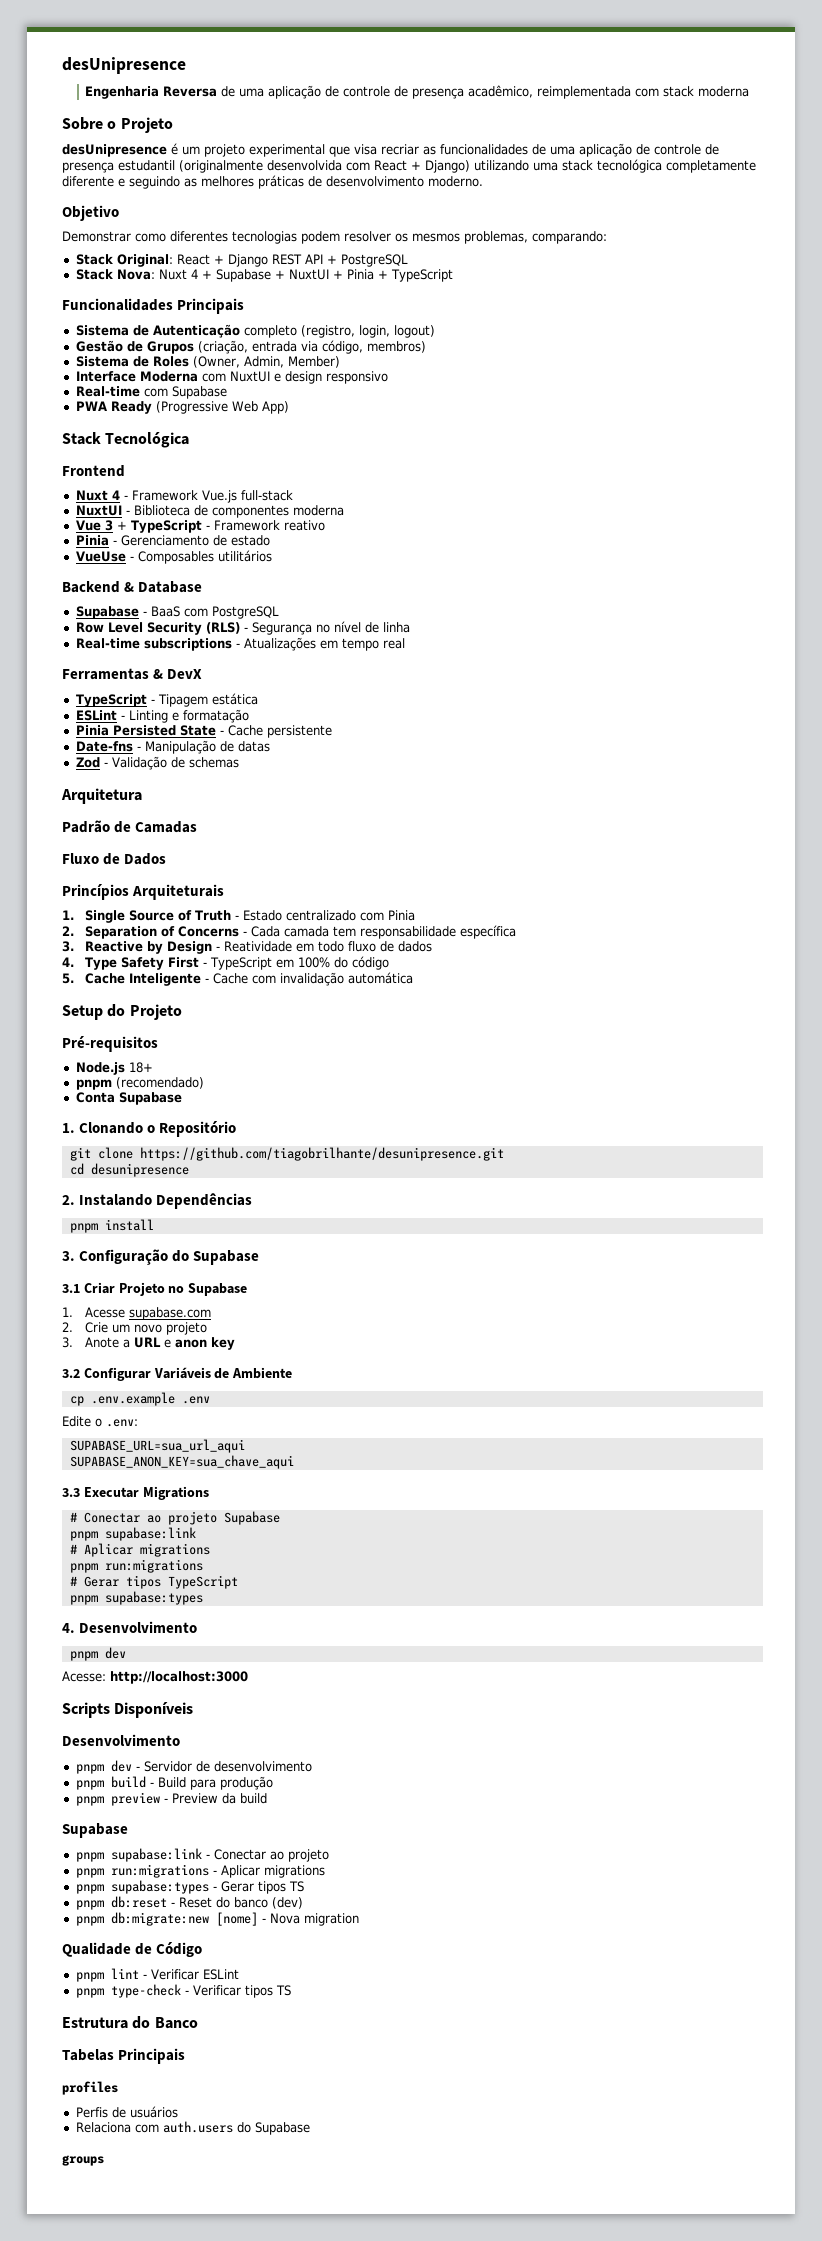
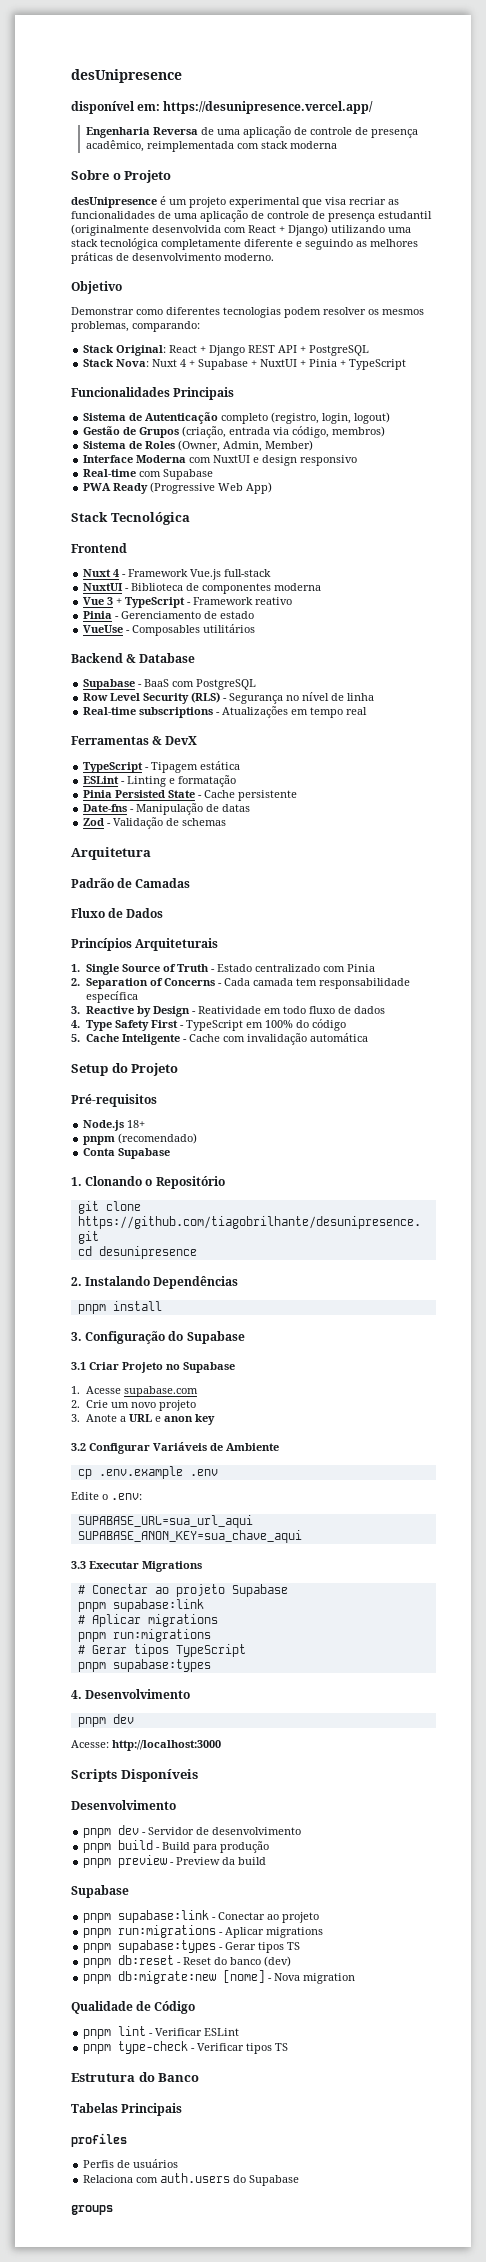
[62,57,186,74] desUnipresence -> [71,69,182,83] [71,101,374,114] desUnipresence // disponível em: https://desunipresence.vercel.app/

